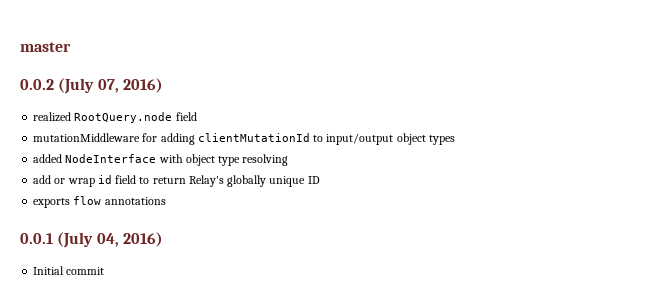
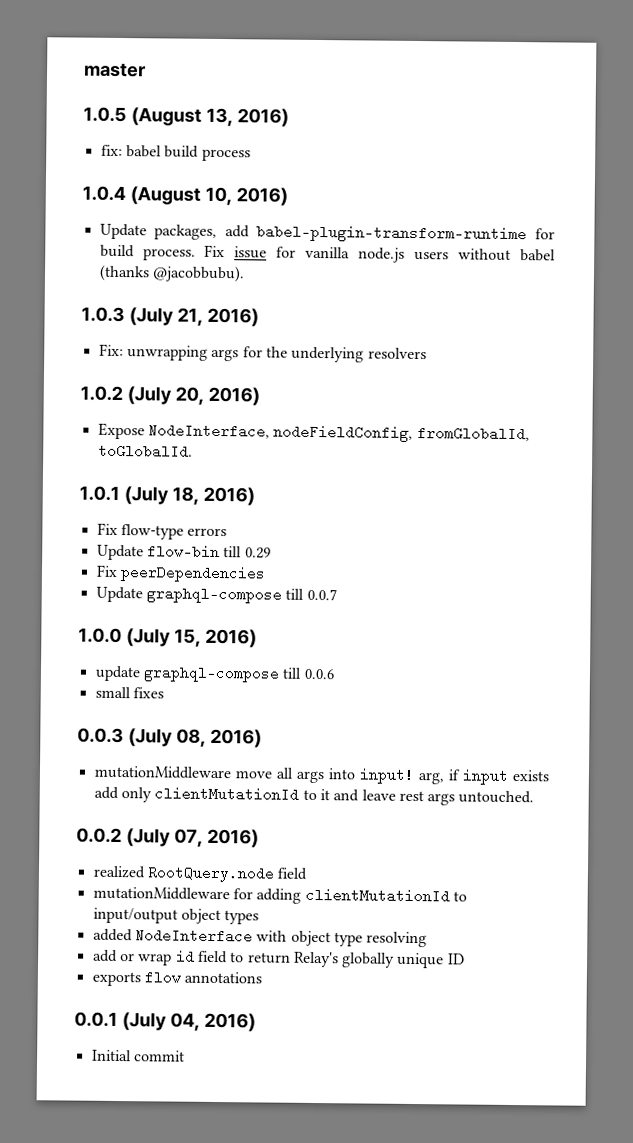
(71, 47) none -> [83,106,289,127] [100,144,251,162] [82,185,288,206] [99,223,555,244] [99,244,556,263] [98,264,245,283] [81,306,259,327] [98,343,427,363] [80,385,260,406] [97,422,530,442] [97,443,193,459] [79,485,255,506] [96,522,228,540] [96,544,271,561] [95,564,266,583] [95,586,337,604] [78,627,257,648] [94,665,335,683] [94,686,164,699] [77,727,262,748] [93,765,549,785] [93,786,535,806] // 1.0.5 (August 13, 2016) // fix: babel build process // 1.0.4 (August 10, 2016) // Update packages, add babel-plugin-transform-runtime for build process. Fix issue for vanilla node.js users without babel (thanks @jacobbubu). // 1.0.3 (July 21, 2016) // Fix: unwrapping args for the underlying resolvers // 1.0.2 (July 20, 2016) // Expose NodeInterface, nodeFieldConfig, fromGlobalId, toGlobalId. // 1.0.1 (July 18, 2016) // Fix flow-type errors // Update flow-bin till 0.29 // Fix peerDependencies // Update graphql-compose till 0.0.7 // 1.0.0 (July 15, 2016) // update graphql-compose till 0.0.6 // small fixes // 0.0.3 (July 08, 2016) // mutationMiddleware move all args into input! arg, if input exists add only clientMutationId to it and leave rest args untouched.

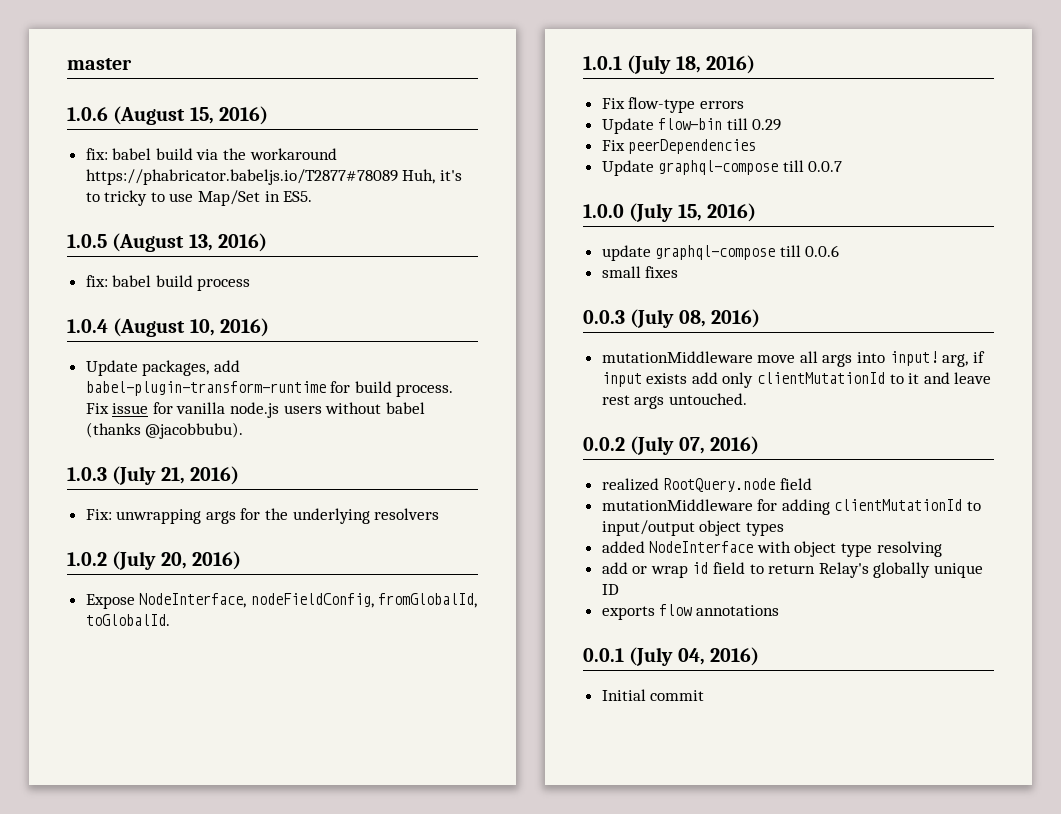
(146, 70) none -> [67,106,269,125] [85,148,337,160] [85,169,462,185] [85,190,313,206] // 1.0.6 (August 15, 2016) // fix: babel build via the workaround https://phabricator.babeljs.io/T2877#78089 Huh, it's to tricky to use Map/Set in ES5.

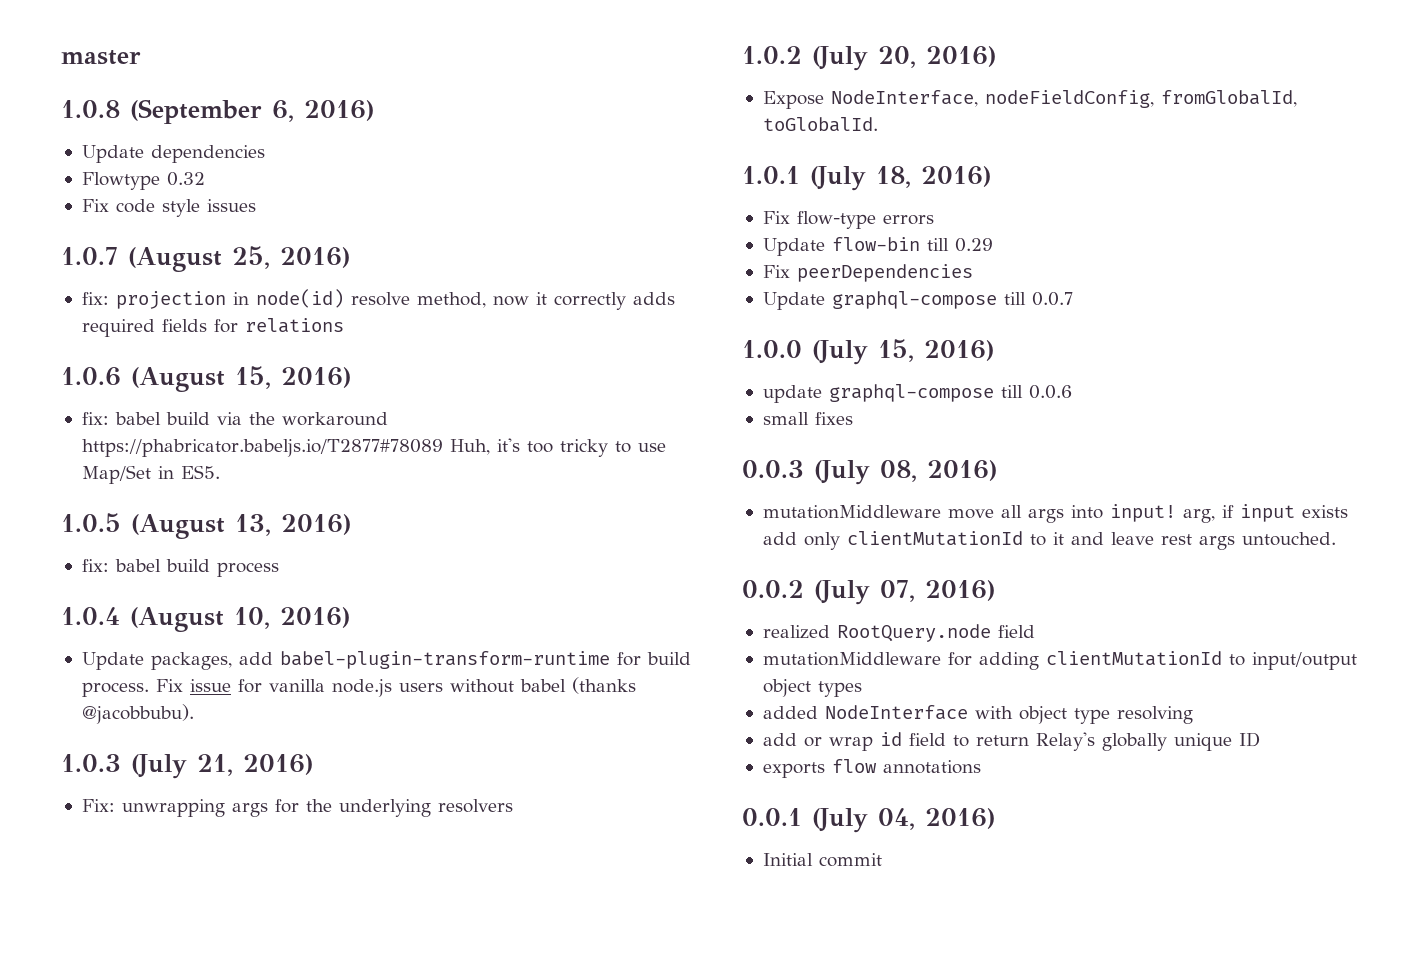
(132, 64) none -> [61,99,374,124] [81,145,265,163] [81,172,205,190] [81,199,256,217] [61,246,350,272] [81,289,675,310] [81,318,344,337] // 1.0.8 (September 6, 2016) // Update dependencies // Flowtype 0.32 // Fix code style issues // 1.0.7 (August 25, 2016) // fix: projection in node(id) resolve method, now it correctly adds required fields for relations
[85,192,100,202] to -> [526,441,553,453] too

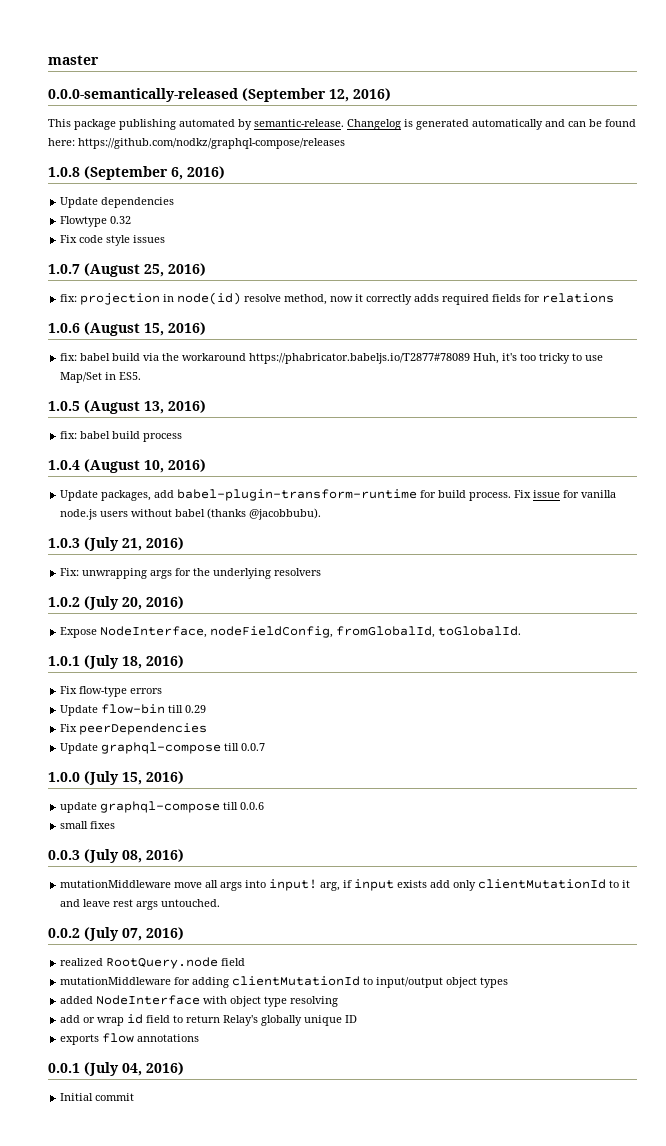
(141, 57) none -> [48,88,391,102] [48,119,636,130] [48,138,345,149] // 0.0.0-semantically-released (September 12, 2016) // This package publishing automated by semantic-release. Changelog is generated automatically and can be found here: https://github.com/nodkz/graphql-compose/releases

